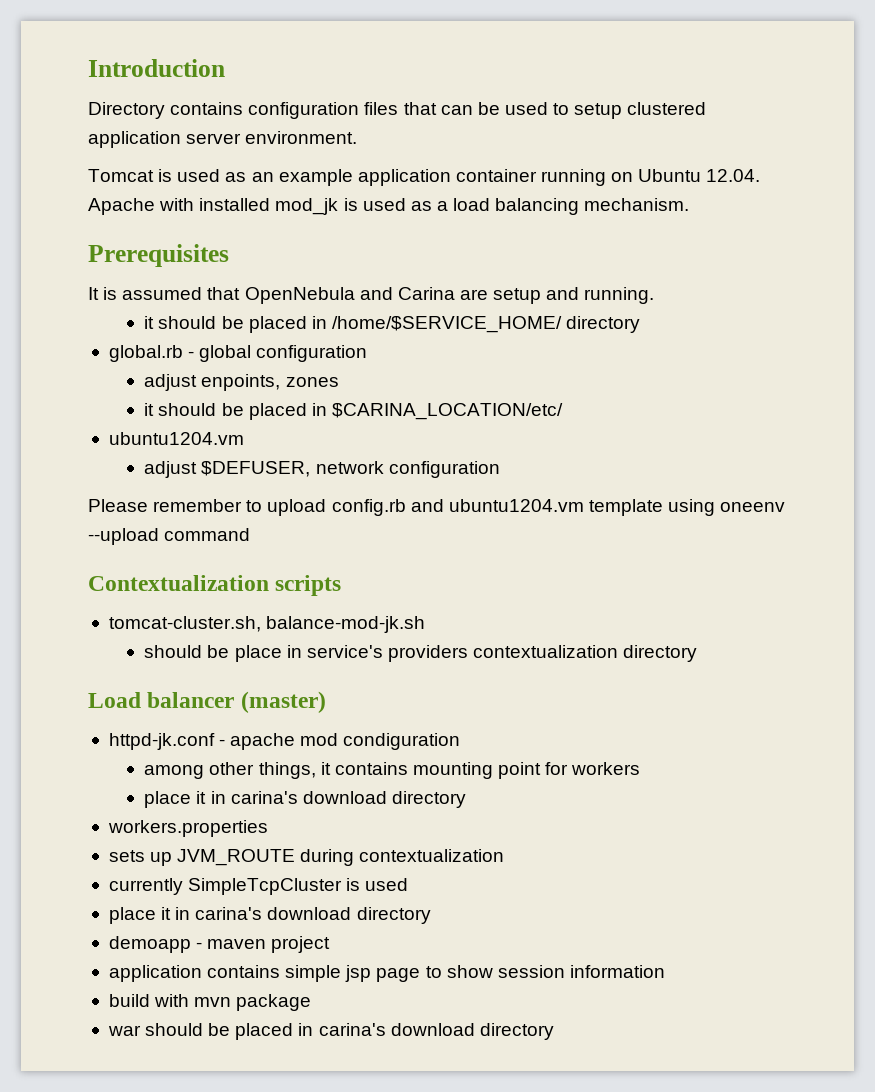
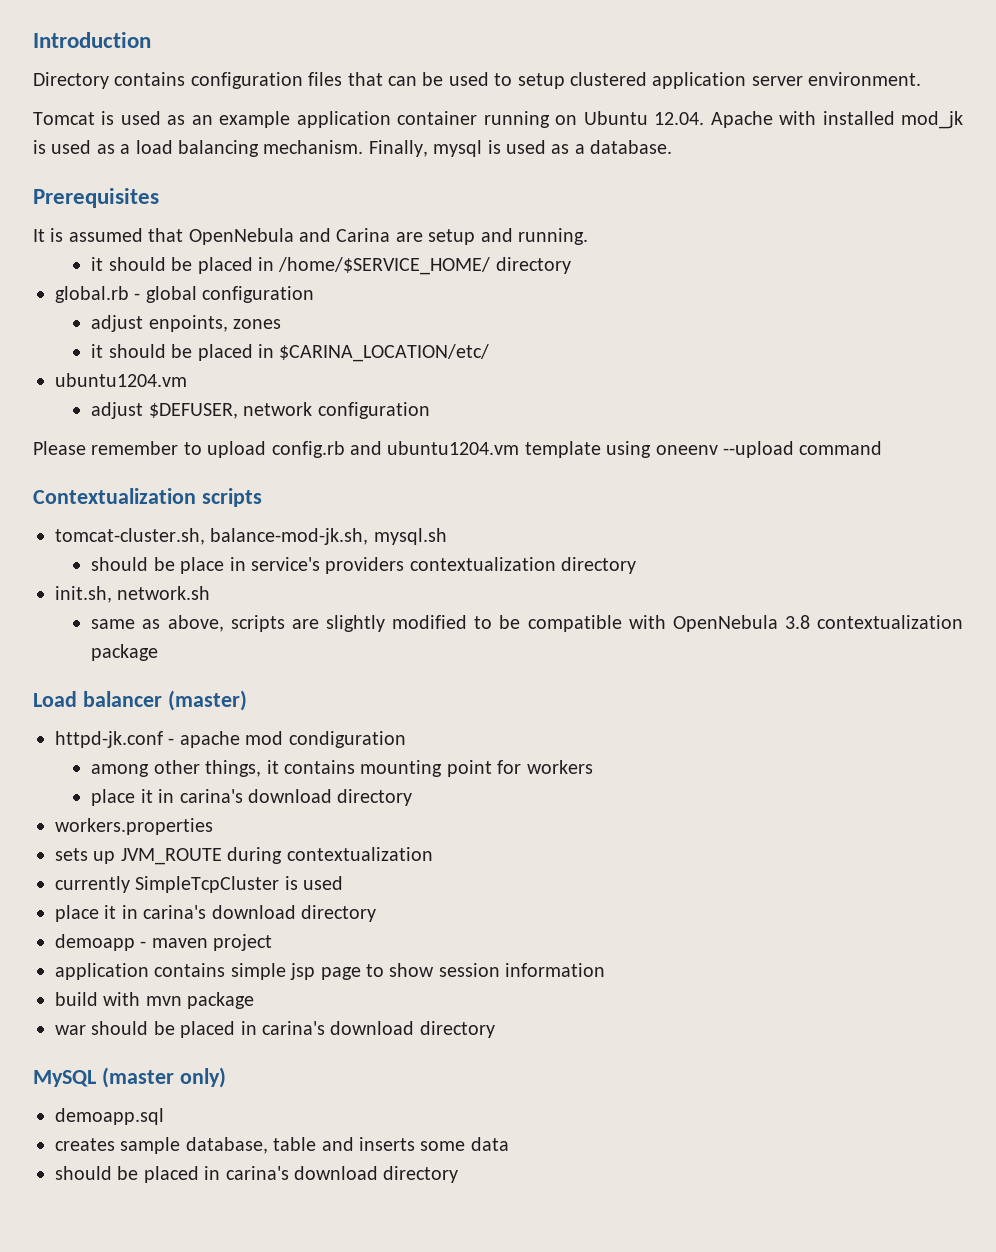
(690, 204) none -> [368,140,673,157] Finally, mysql is used as a database.
[266,616,426,633] balance-mod-jk.sh -> [210,528,447,545] balance-mod-jk.sh, mysql.sh
(698, 653) none -> [55,586,211,603] [91,615,963,632] [91,644,159,661] // init.sh, network.sh // same as above, scripts are slightly modified to be compatible with OpenNebula 3.8 contextualization package
(554, 1031) none -> [33,1067,226,1088] [55,1108,164,1125] [55,1137,509,1154] [55,1166,459,1183] // MySQL (master only) // demoapp.sql // creates sample database, table and inserts some data // should be placed in carina's download directory

